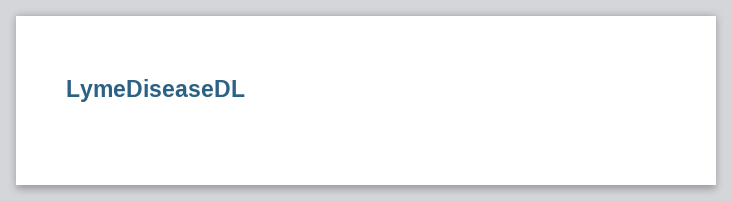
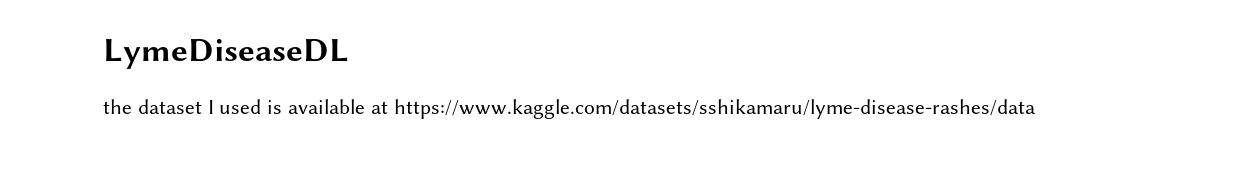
(245, 90) none -> [103,99,1036,119] // the dataset I used is available at https://www.kaggle.com/datasets/sshikamaru/lyme-disease-rashes/data

